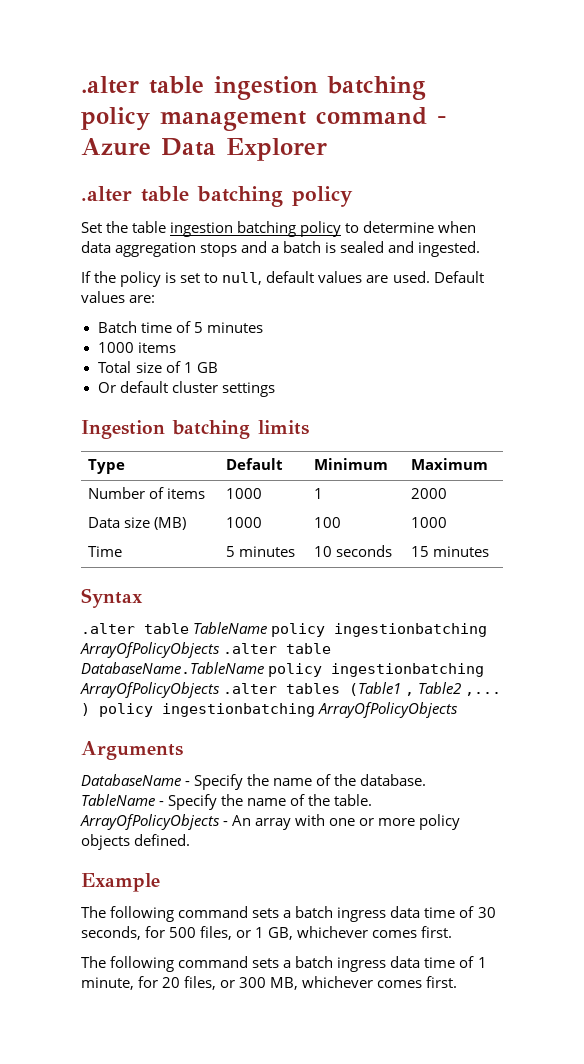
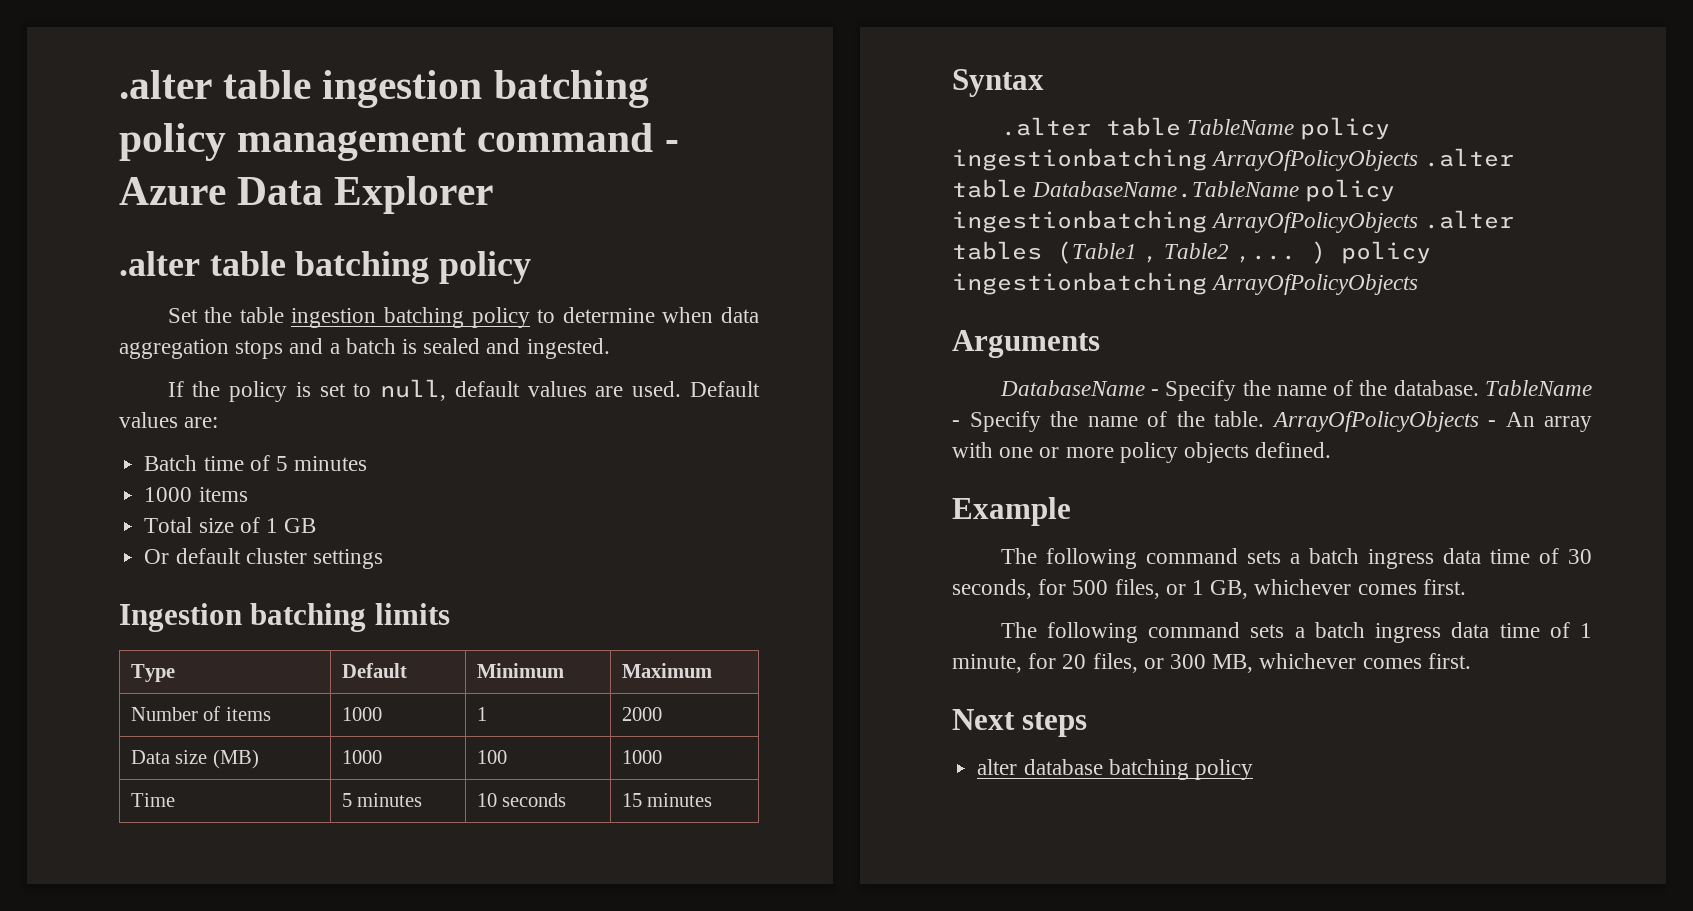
(458, 982) none -> [952,709,1088,737] [977,759,1253,780] // Next steps // alter database batching policy

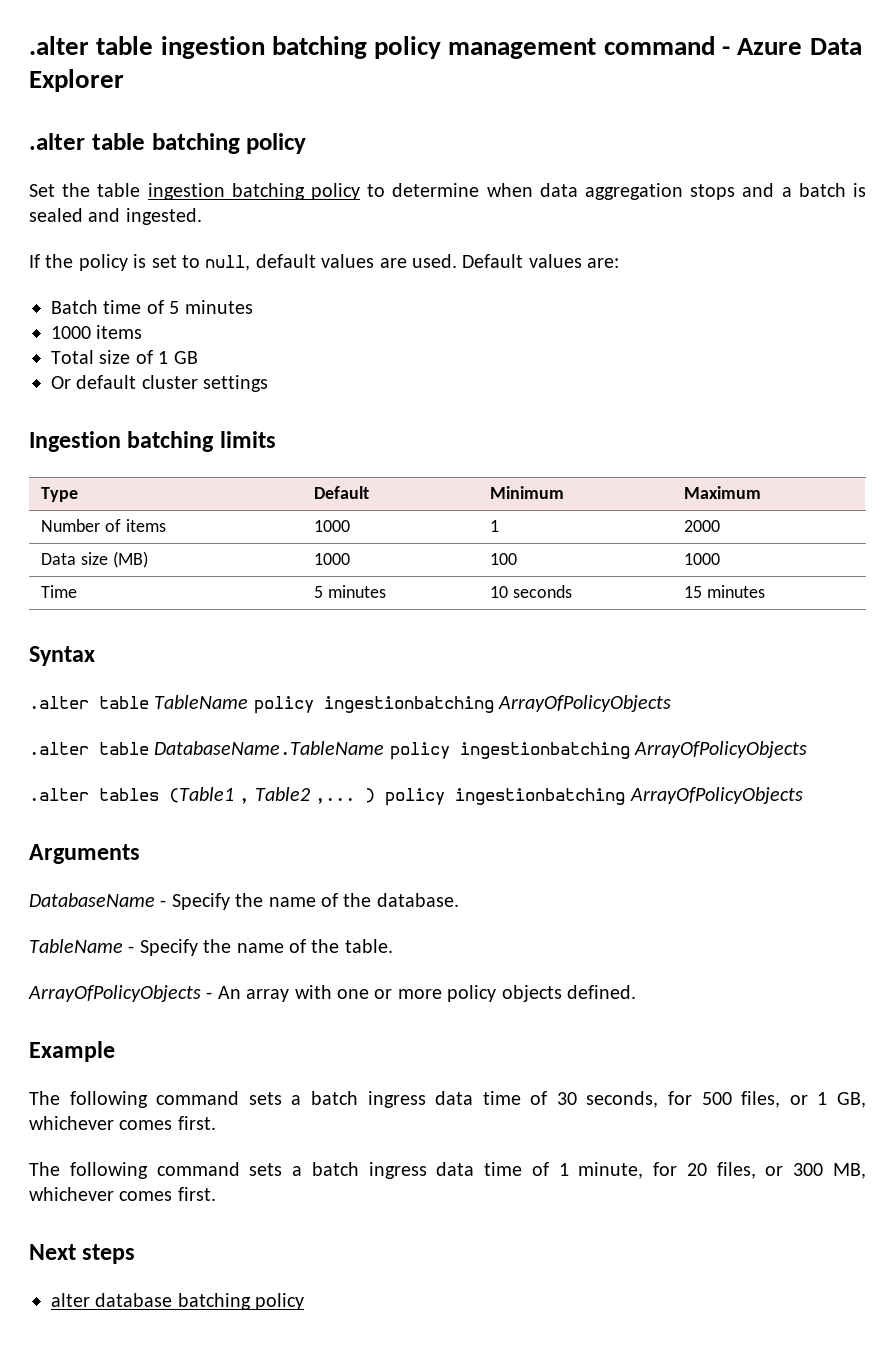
(1419, 160) none -> (672, 703) //
(1419, 222) none -> (808, 749) //
(1479, 388) none -> (459, 900) //
(1264, 419) none -> (393, 946) //

